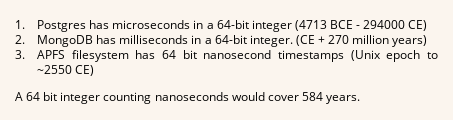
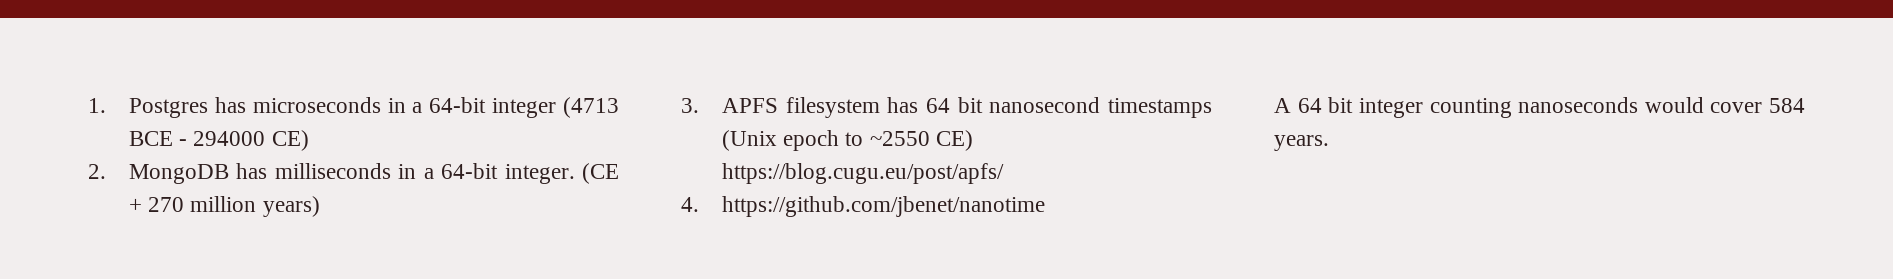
(95, 70) none -> [721,163,1004,184] [681,196,1045,217] https://blog.cugu.eu/post/apfs/ // 4. https://github.com/jbenet/nanotime

